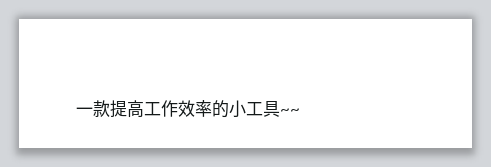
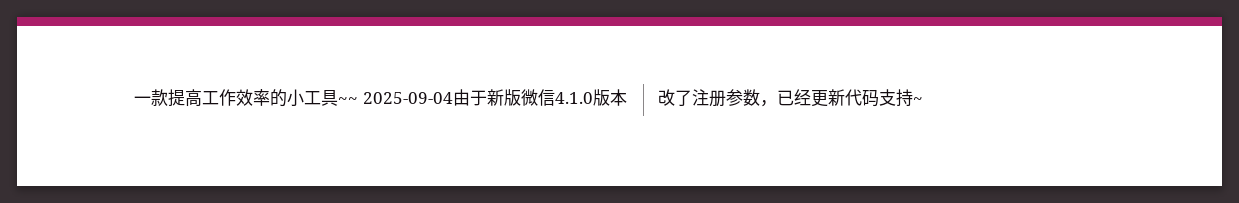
(300, 111) none -> [363,89,923,107] 2025-09-04由于新版微信4.1.0版本改了注册参数，已经更新代码支持~

